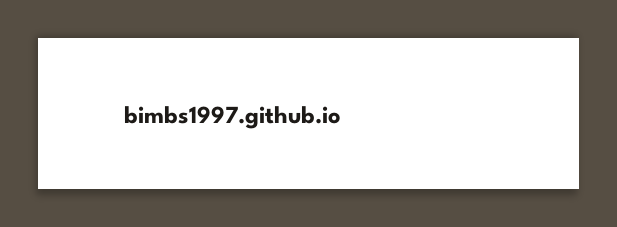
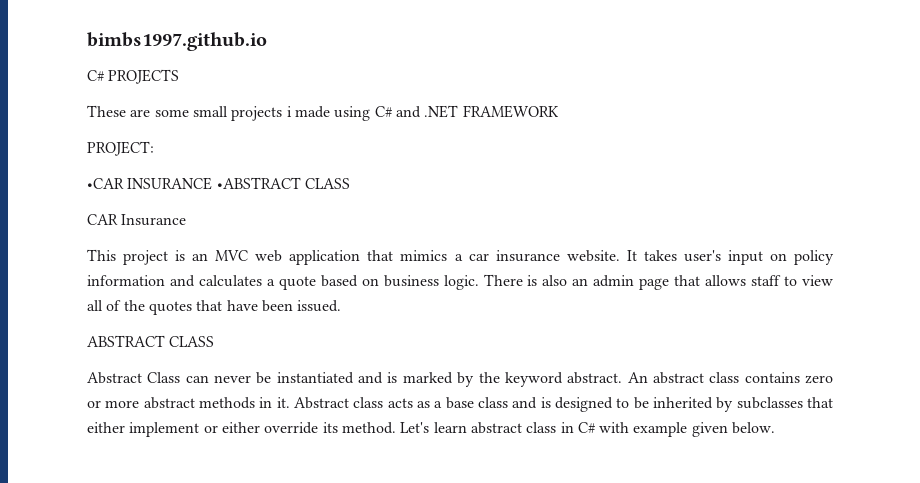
(341, 117) none -> [87,69,180,84] [87,105,559,121] [87,141,154,156] [87,177,350,190] [87,214,187,226] [87,249,834,265] [87,274,833,290] [87,300,342,315] [87,335,215,347] [87,372,834,387] [87,397,833,412] [87,422,776,437] // C# PROJECTS // These are some small projects i made using C# and .NET FRAMEWORK // PROJECT: // •CAR INSURANCE •ABSTRACT CLASS // CAR Insurance // This project is an MVC web application that mimics a car insurance website. It takes user's input on policy information and calculates a quote based on business logic. There is also an admin page that allows staff to view all of the quotes that have been issued. // ABSTRACT CLASS // Abstract Class can never be instantiated and is marked by the keyword abstract. An abstract class contains zero or more abstract methods in it. Abstract class acts as a base class and is designed to be inherited by subclasses that either implement or either override its method. Let's learn abstract class in C# with example given below.

